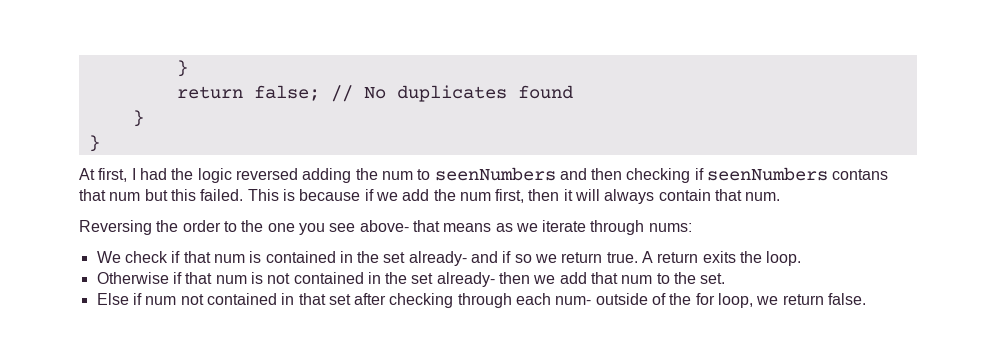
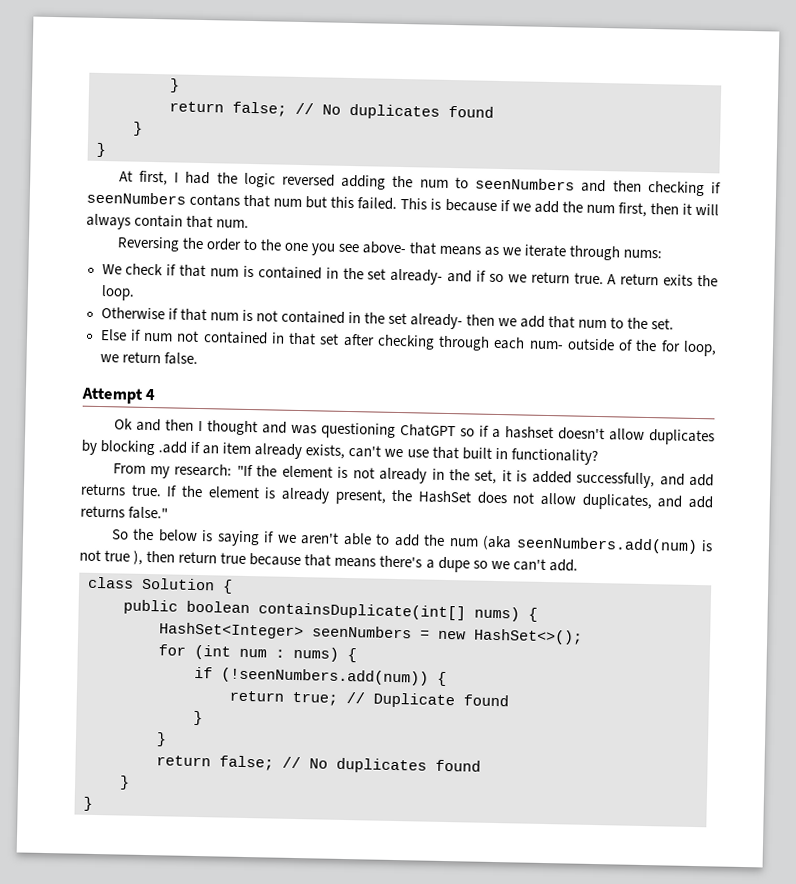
(867, 299) none -> [81,387,157,404] [113,418,716,446] [81,439,598,466] [112,463,714,489] [80,483,713,511] [80,505,169,520] [110,528,713,555] [79,549,578,573] [88,576,233,594] [123,599,538,622] [159,622,583,645] [158,644,357,663] [194,666,447,687] [229,690,509,709] [193,710,203,726] [156,732,167,747] [156,755,481,774] [119,775,130,790] [83,796,93,811] // Attempt 4 // Ok and then I thought and was questioning ChatGPT so if a hashset doesn't allow duplicates by blocking .add if an item already exists, can't we use that built in functionality? // From my research: "If the element is not already in the set, it is added successfully, and add returns true. If the element is already present, the HashSet does not allow duplicates, and add returns false." // So the below is saying if we aren't able to add the num (aka seenNumbers.add(num) is not true ), then return true because that means there's a dupe so we can't add. // class Solution { // public boolean containsDuplicate(int[] nums) { // HashSet<Integer> seenNumbers = new HashSet<>(); // for (int num : nums) { // if (!seenNumbers.add(num)) { // return true; // Duplicate found // } // } // return false; // No duplicates found // } // }

